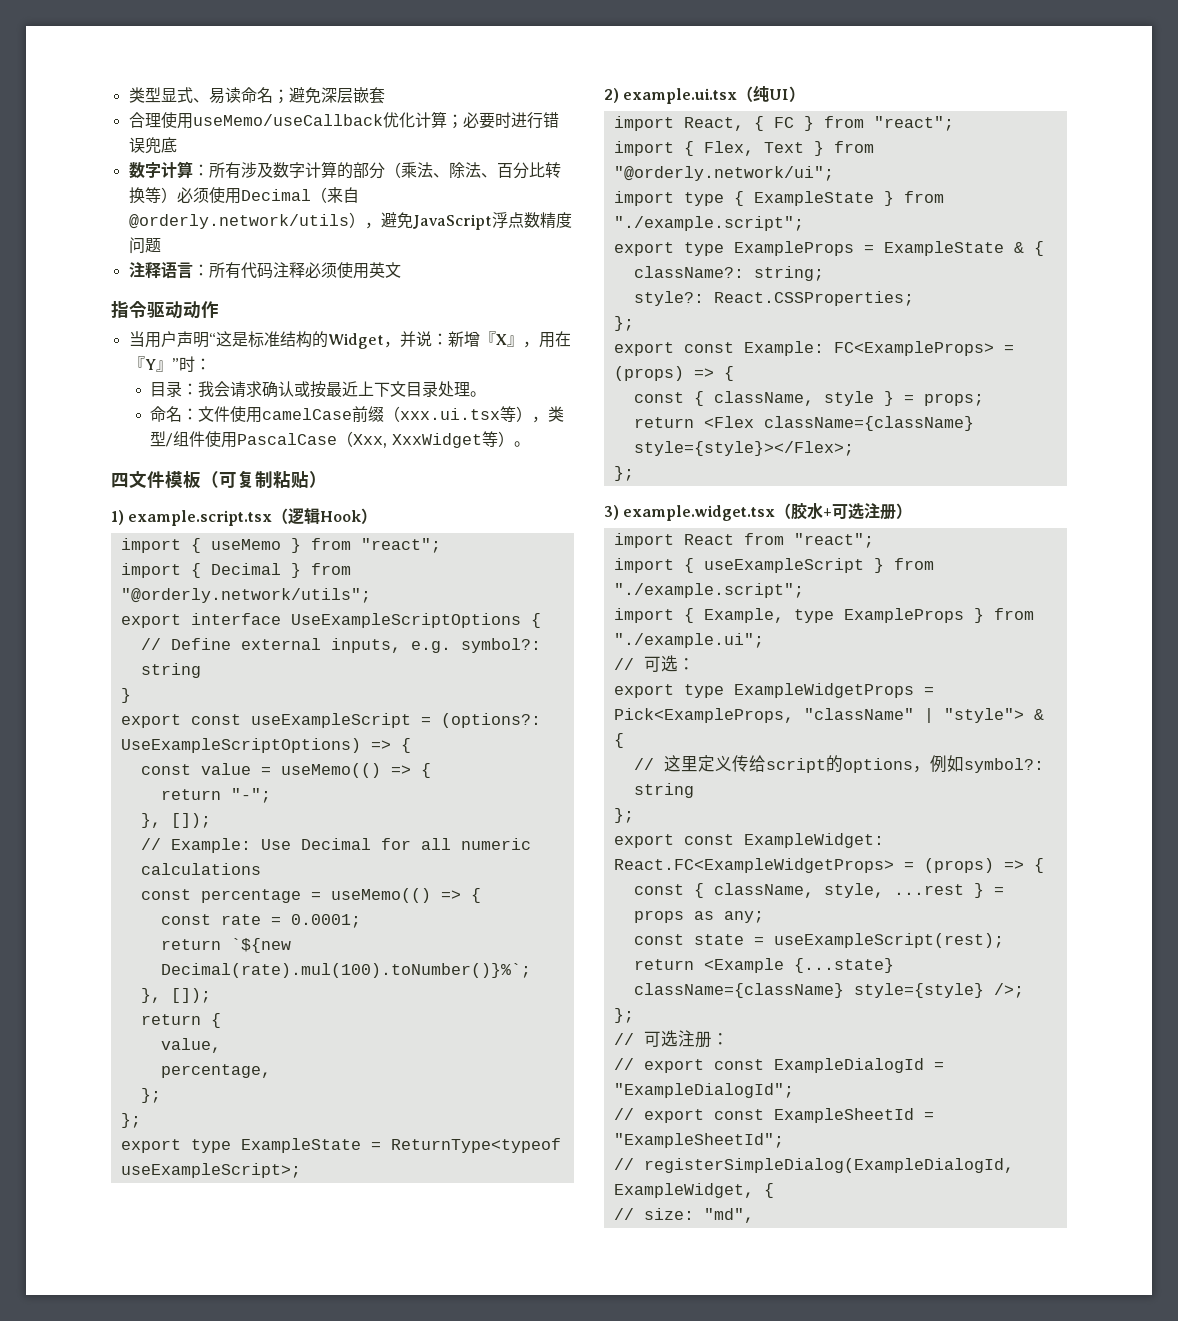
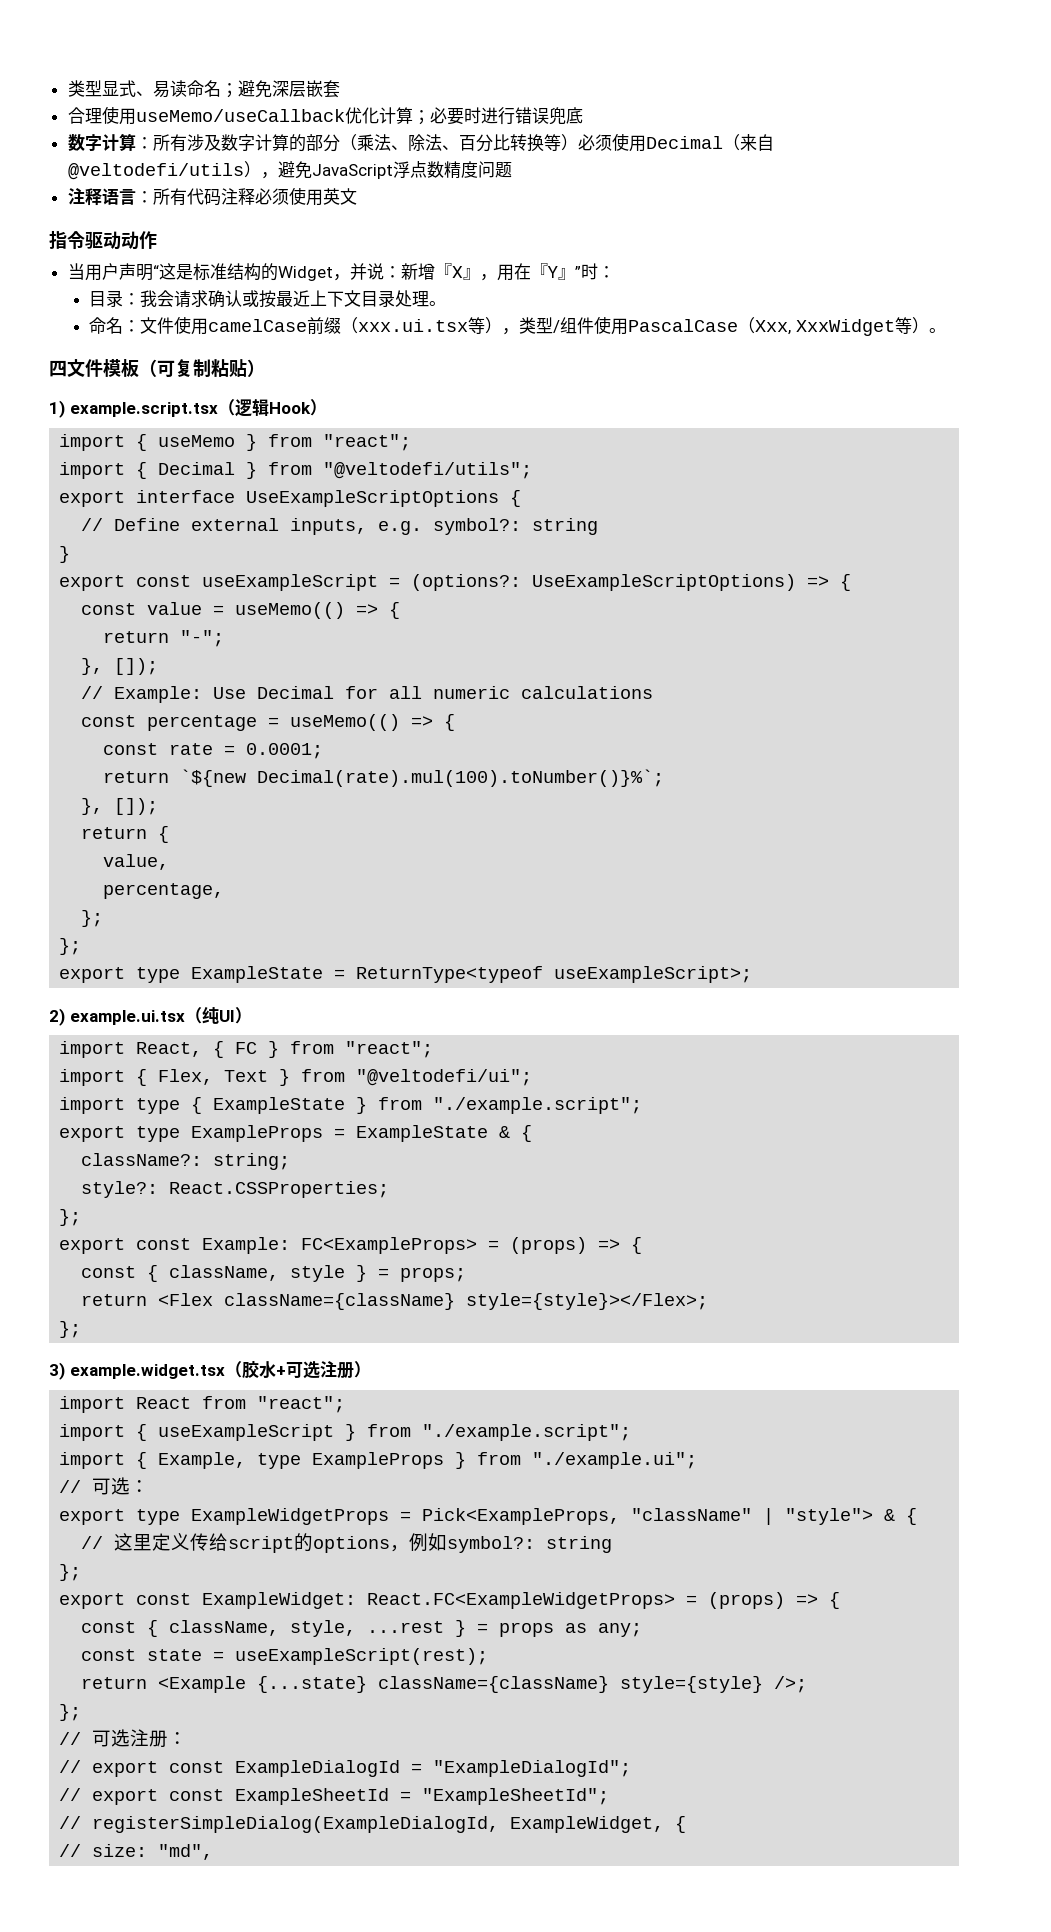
[128,214,349,229] @orderly.network/utils -> [67,163,244,180] @veltodefi/utils
[120,588,371,603] "@orderly.network/utils"; -> [323,462,533,479] "@veltodefi/utils";
[613,166,834,181] "@orderly.network/ui"; -> [356,1069,533,1086] "@veltodefi/ui";

